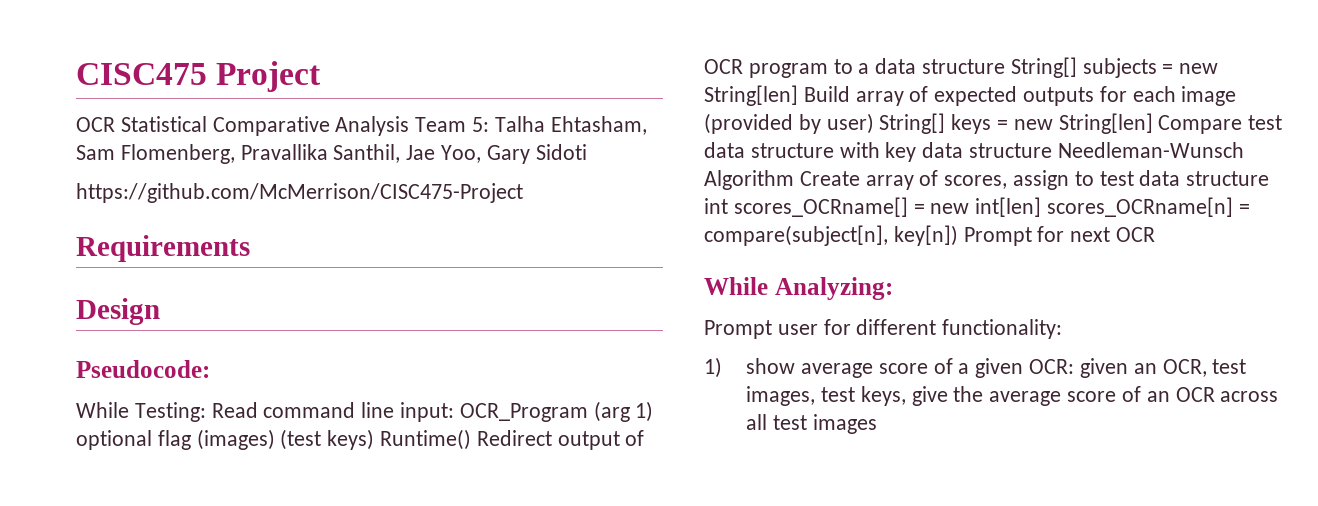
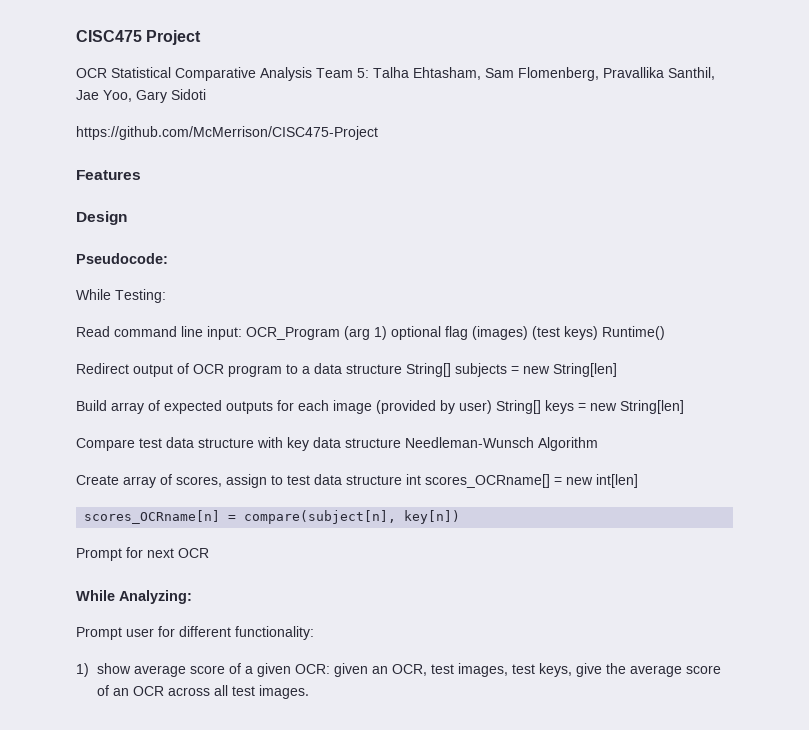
[76,235,250,262] Requirements -> [76,170,141,180] Features
(206, 412) none -> (166, 296) //
(472, 439) none -> (665, 333) //
(798, 95) none -> (617, 370) //
(1153, 123) none -> (684, 407) //
(794, 180) none -> (598, 444) //
(1042, 207) none -> (638, 481) //
(958, 235) none -> (461, 517) //
[812,414,877,434] images -> [258,685,309,699] images.

